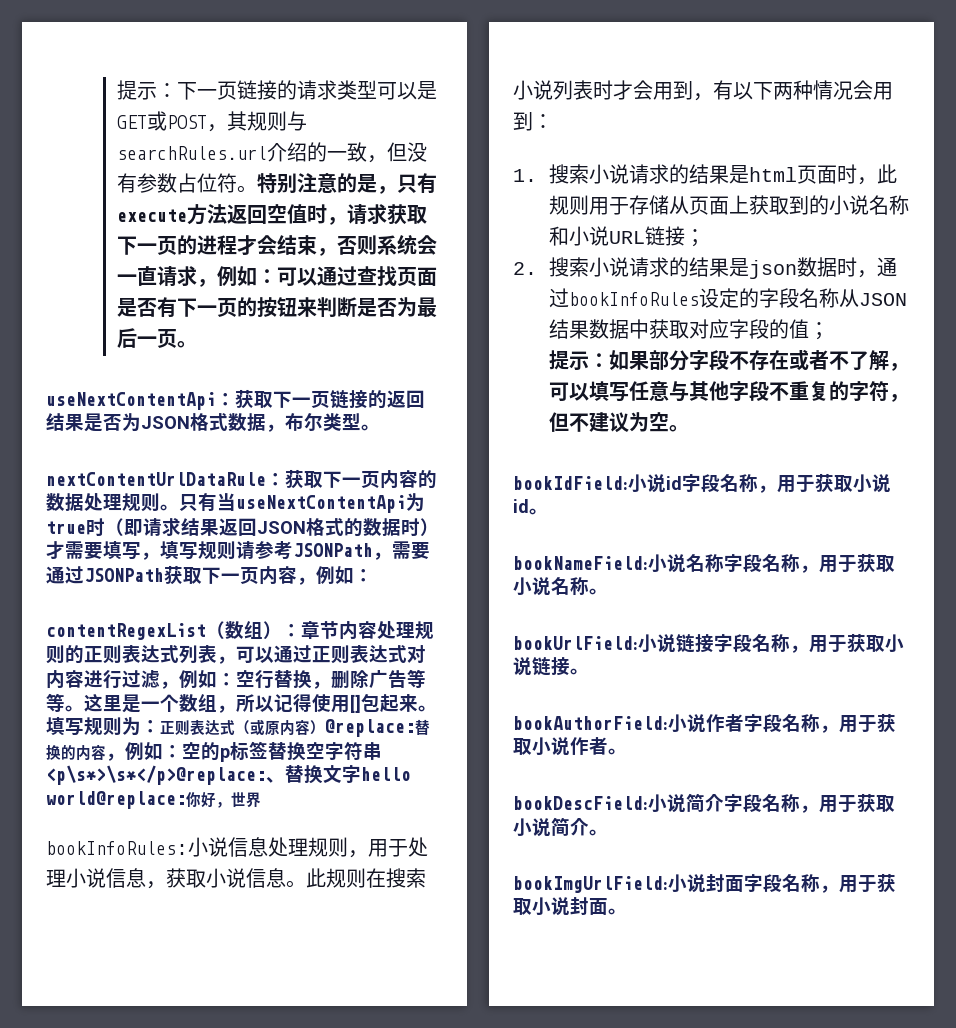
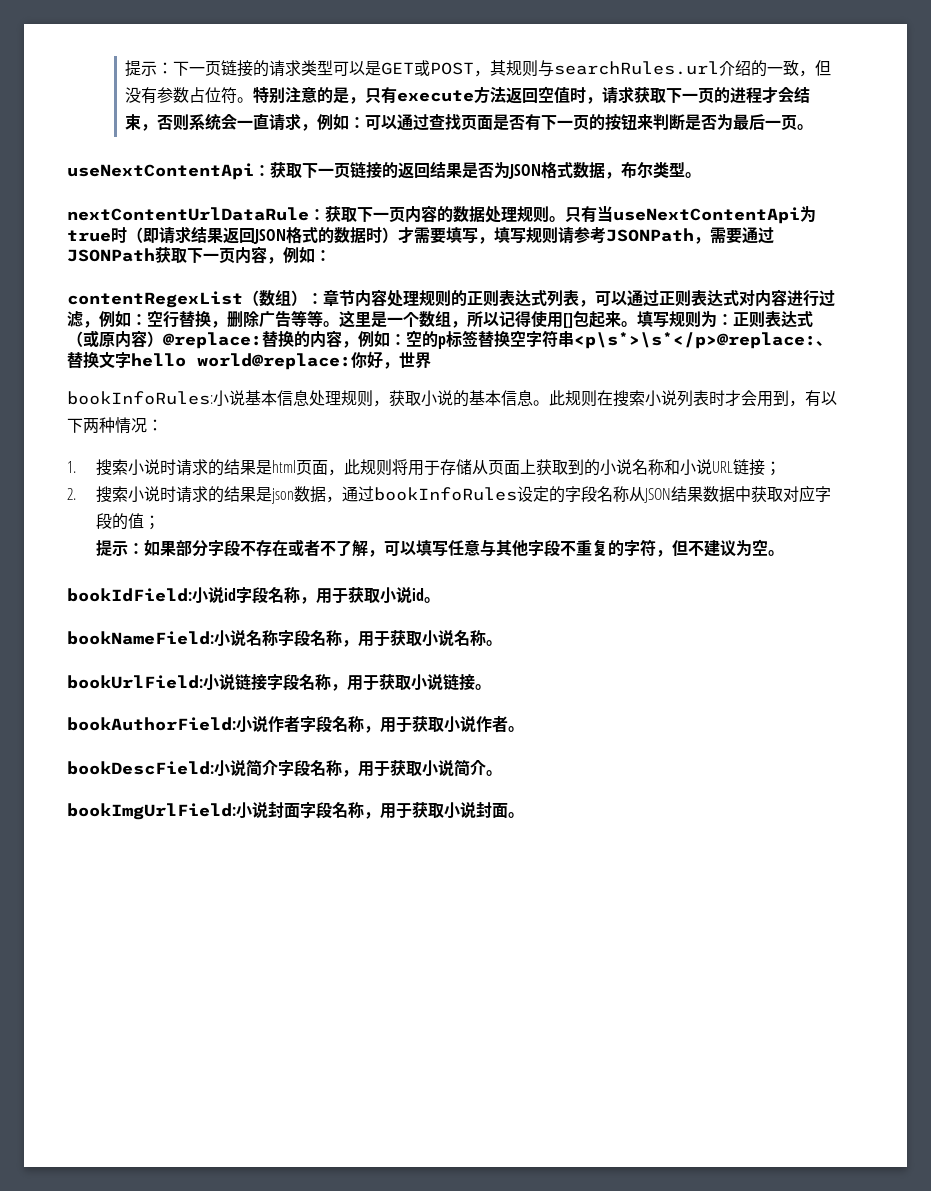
(228, 847) none -> [245,390,277,406] 基本
[368,837,428,857] [46,868,246,889] 用于处理小说信息，获取小说 -> [389,390,501,407] 获取小说的基本
[853,80,893,100] [513,112,533,131] 会用到 -> (147, 425) none
(629, 174) none -> [160,459,177,475] 时
[836,164,857,184] 时 -> (329, 467) none
(589, 205) none -> [392,459,409,475] 将
(629, 267) none -> [160,486,177,502] 时
[836,257,857,277] 时 -> (327, 494) none

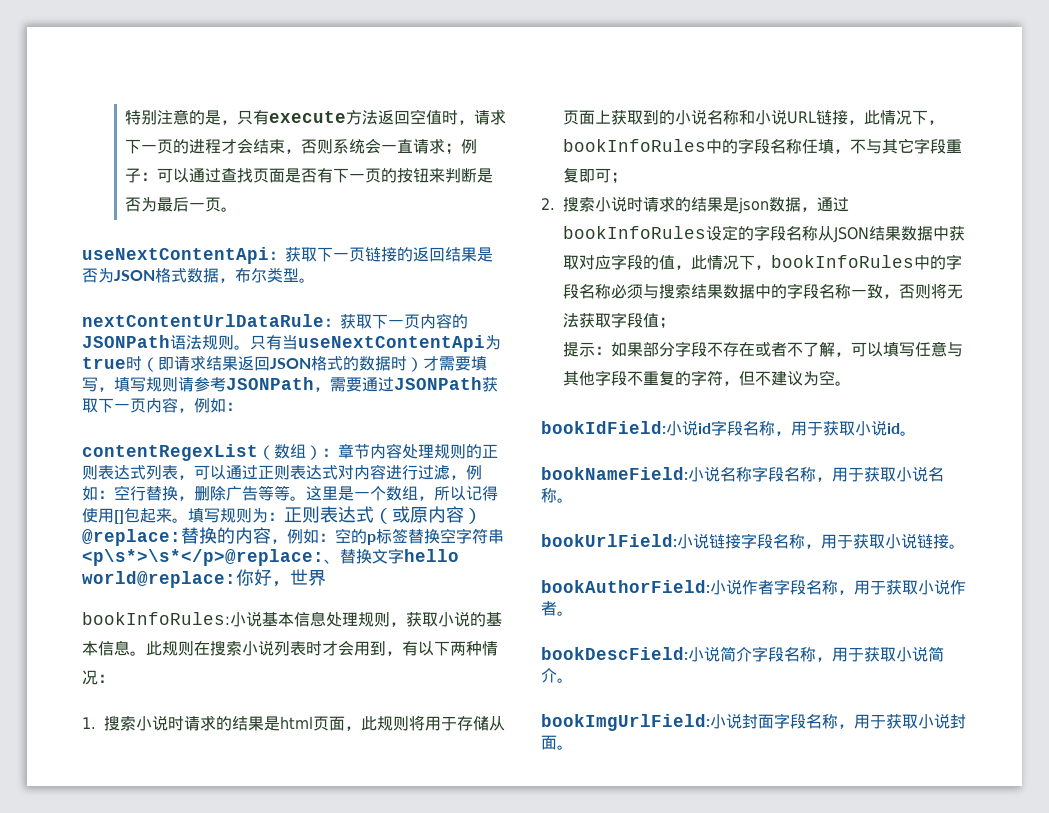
[125,60,832,77] [125,87,254,104] 提示：下一页链接的请求类型可以是GET或POST，其规则与searchRules.url介绍的一致，但没有参数占位符。 -> (125, 117) none
[634,87,667,103] 获取 -> (507, 117) none
[301,114,350,131] ，例如 -> [445,139,478,155] [125,168,142,183] ；例子
[453,206,517,223] 数据处理 -> [82,335,202,350] JSONPath语法
(766, 467) none -> [848,110,944,125] [563,138,962,154] [563,168,611,183] ，此情况下，bookInfoRules中的字段名称任填，不与其它字段重复即可
(145, 521) none -> [675,254,962,270] [563,283,963,299] [563,312,659,328] ，此情况下，bookInfoRules中的字段名称必须与搜索结果数据中的字段名称一致，否则将无法获取字段值

